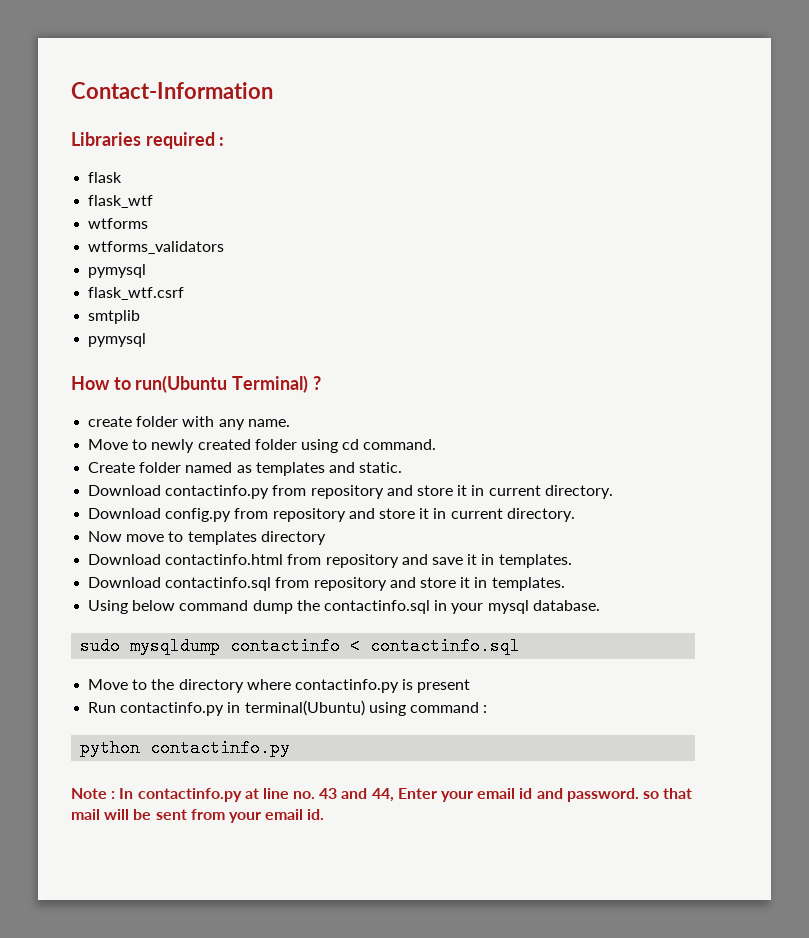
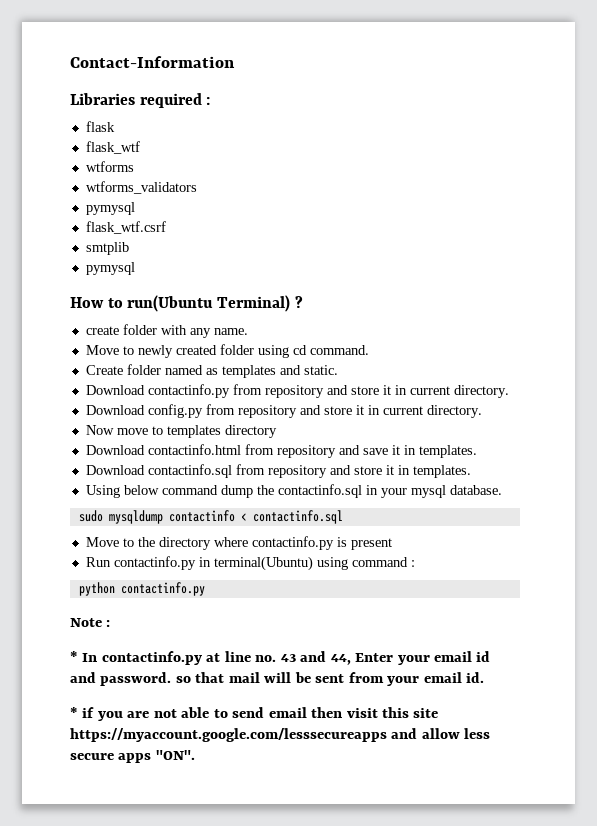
(116, 795) none -> [70,651,78,662] // *
(325, 814) none -> [70,707,439,721] [70,728,491,742] [70,750,195,763] // * if you are not able to send email then visit this site https://myaccount.google.com/lesssecureapps and allow less secure apps "ON".

